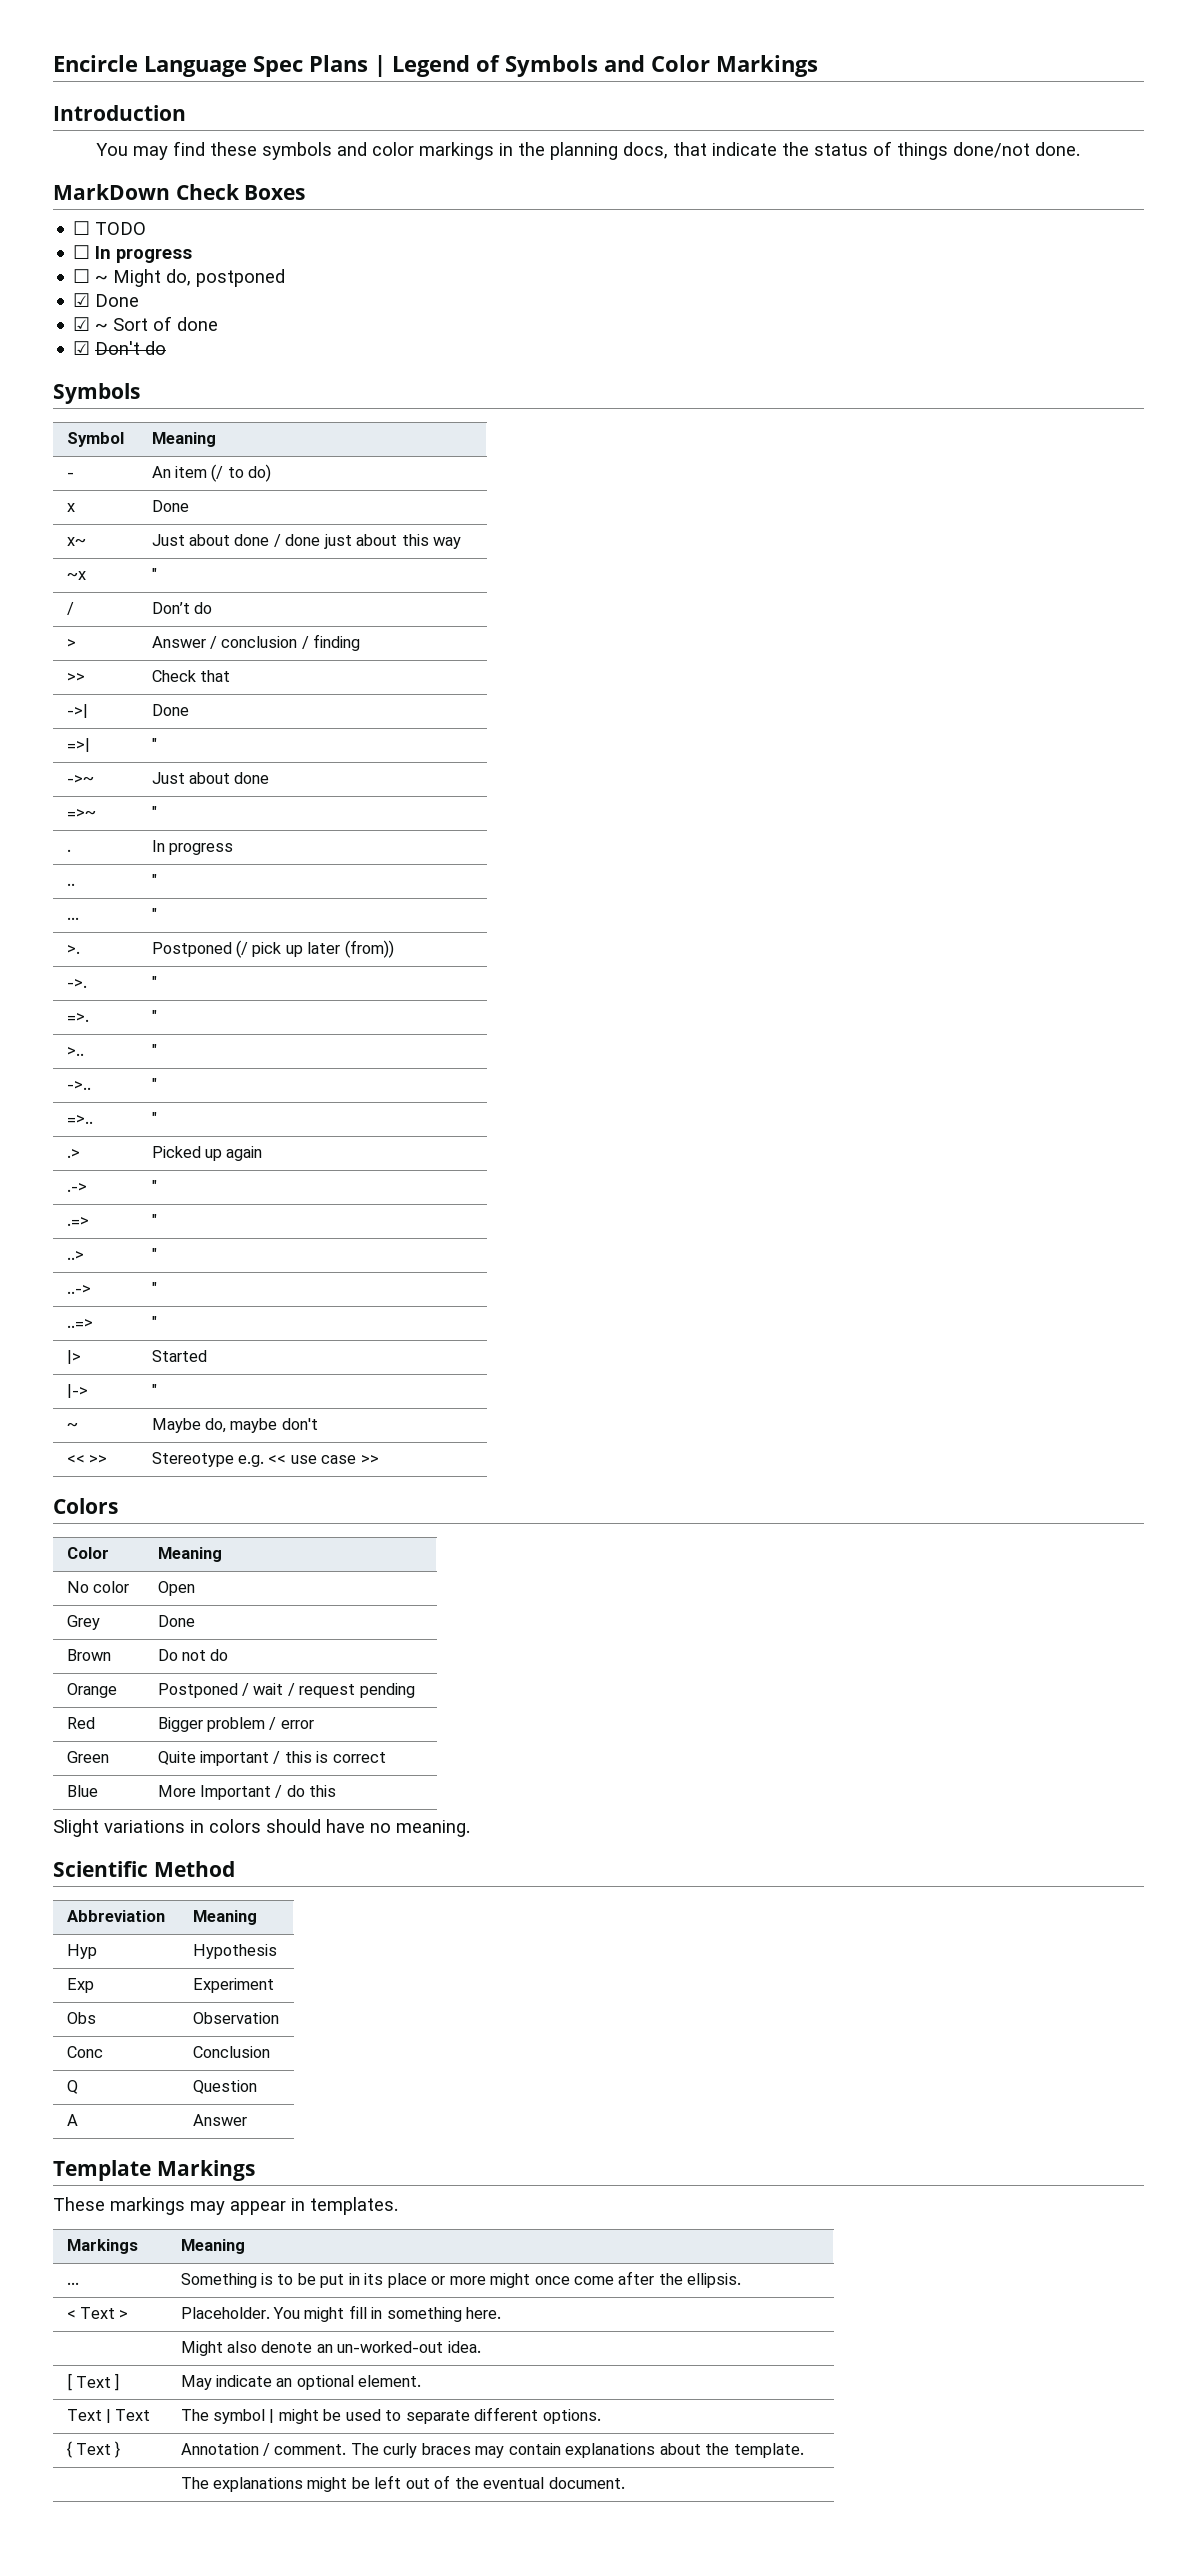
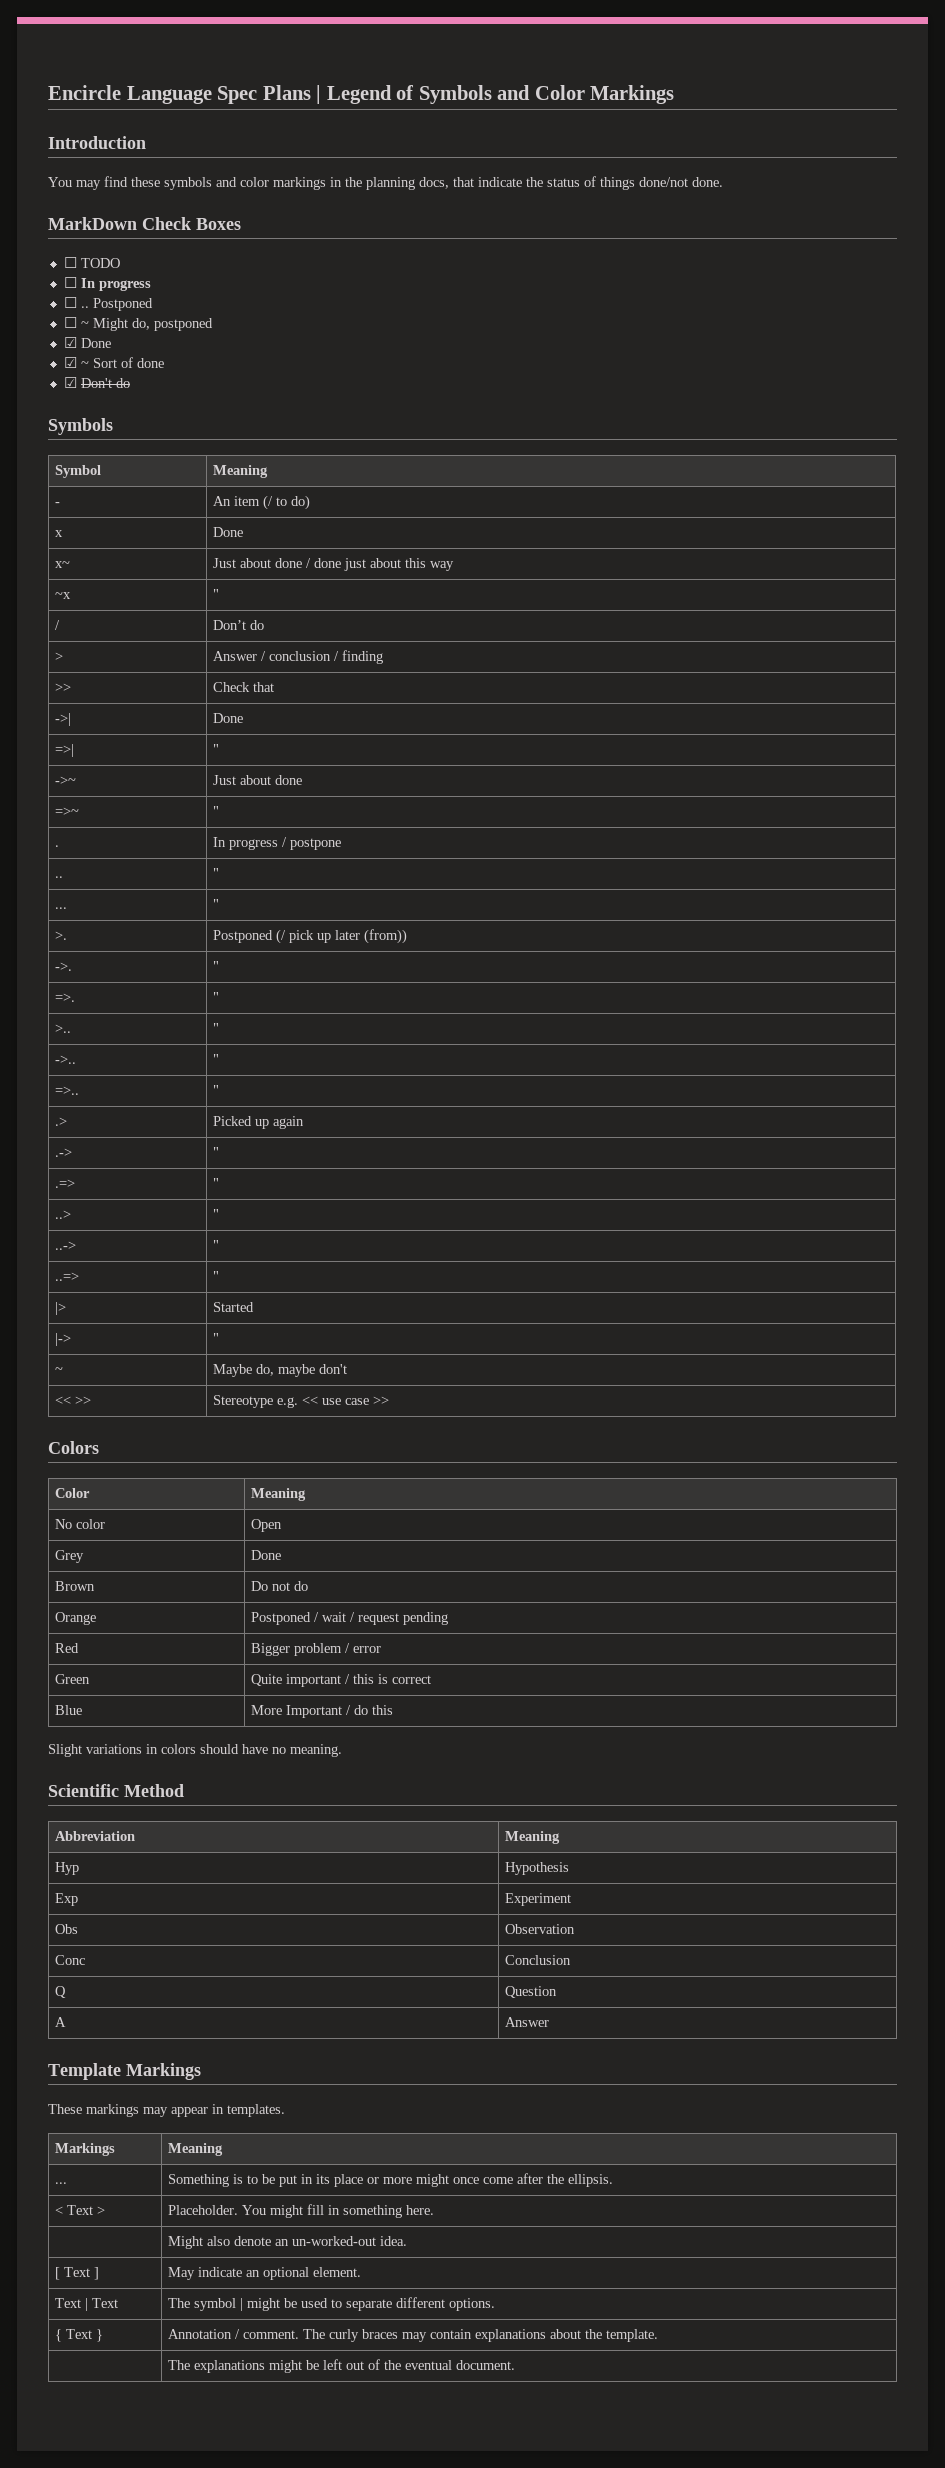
(193, 255) none -> [63,297,153,311] // ☐ .. Postponed
(233, 849) none -> [281,837,341,850] / postpone

